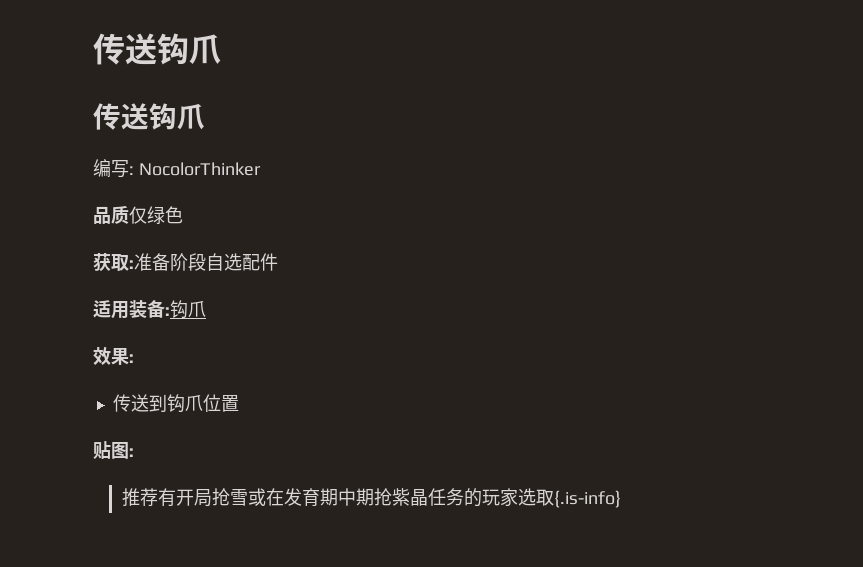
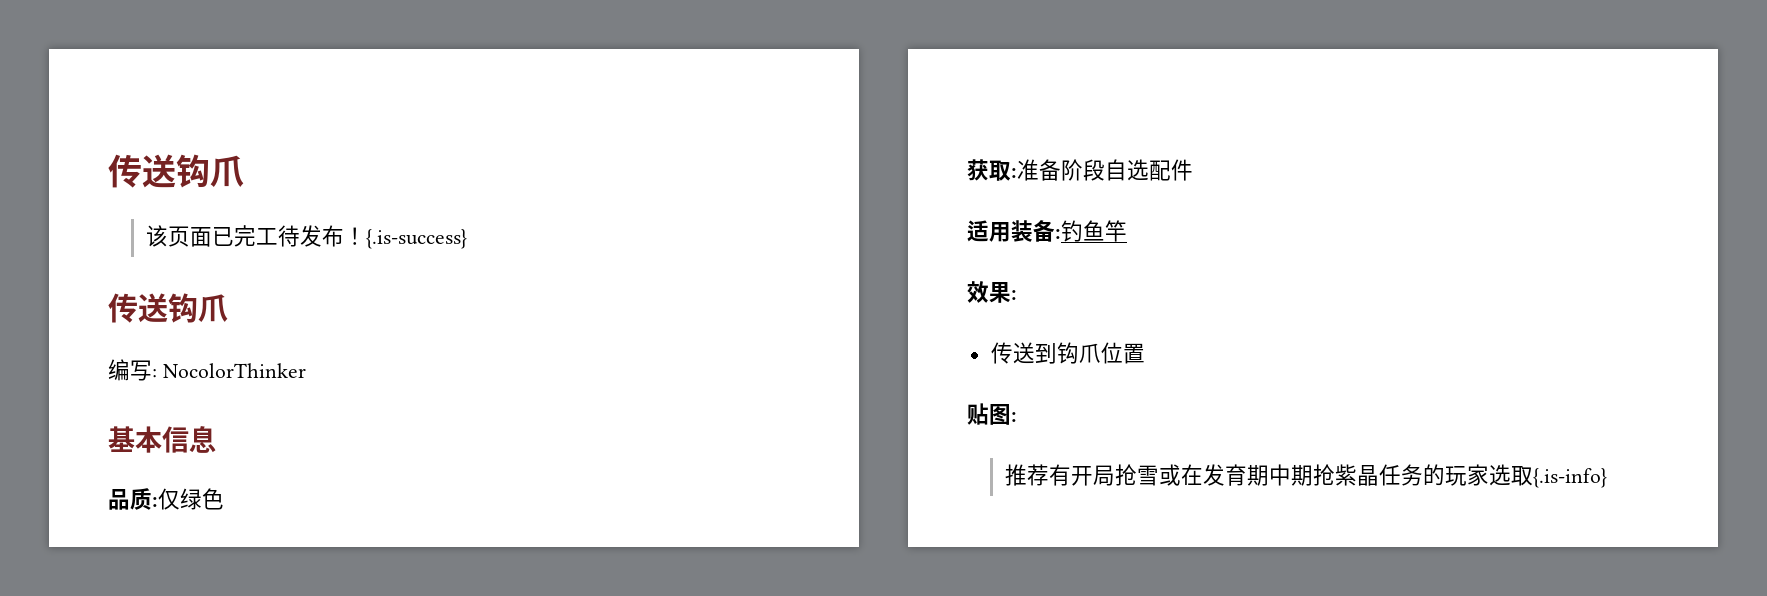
[93,33,221,65] 传送钩爪 -> [108,154,244,188] [145,225,467,249] 传送钩爪 // 该页面已完工待发布！{.is-success}
(261, 169) none -> [108,426,216,453] // 基本信息
(129, 214) none -> [152,497,158,507] :
[170,300,206,319] 钩爪 -> [1061,220,1127,242] 钓鱼竿

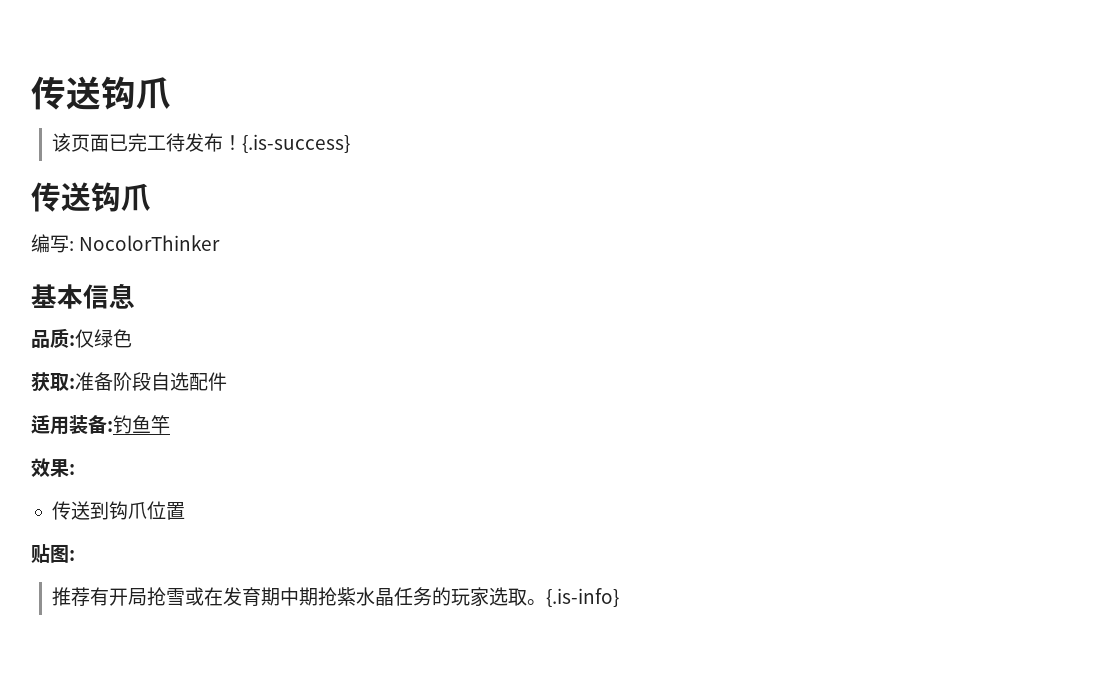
(1357, 475) none -> [356,587,376,606] 水
(1533, 476) none -> [527,599,547,605] 。

